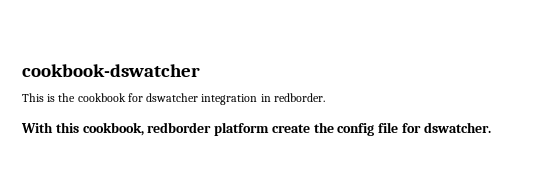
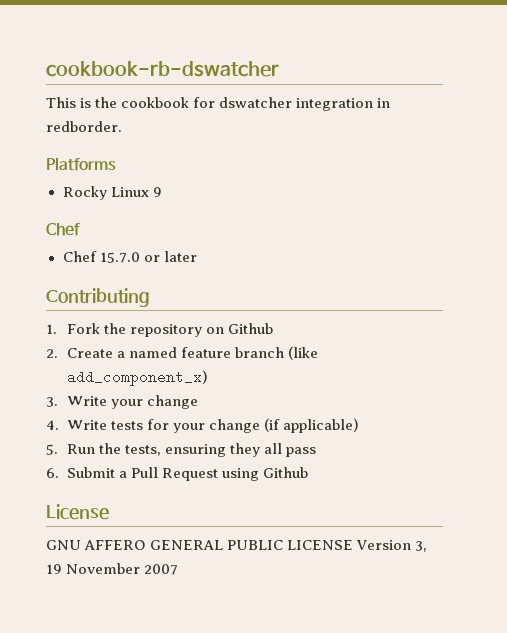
[22,64,200,77] cookbook-dswatcher -> [46,61,279,77] cookbook-rb-dswatcher
[21,122,491,136] With this cookbook, redborder platform create the config file for dswatcher. -> [46,157,116,171] [62,186,162,200] [46,223,80,236] [62,251,197,263] [46,288,150,307] [46,323,273,337] [46,346,318,360] [66,370,208,386] [46,395,198,409] [46,418,359,433] [46,443,316,457] [46,467,308,481] [46,504,109,520] [46,540,428,552] [46,563,179,575] Platforms // Rocky Linux 9 // Chef // Chef 15.7.0 or later // Contributing // 1. Fork the repository on Github // 2. Create a named feature branch (like add_component_x) // 3. Write your change // 4. Write tests for your change (if applicable) // 5. Run the tests, ensuring they all pass // 6. Submit a Pull Request using Github // License // GNU AFFERO GENERAL PUBLIC LICENSE Version 3, 19 November 2007

